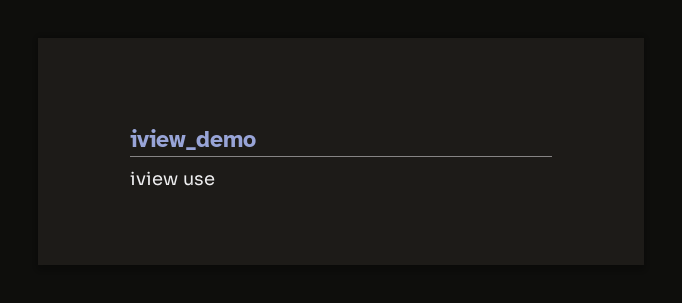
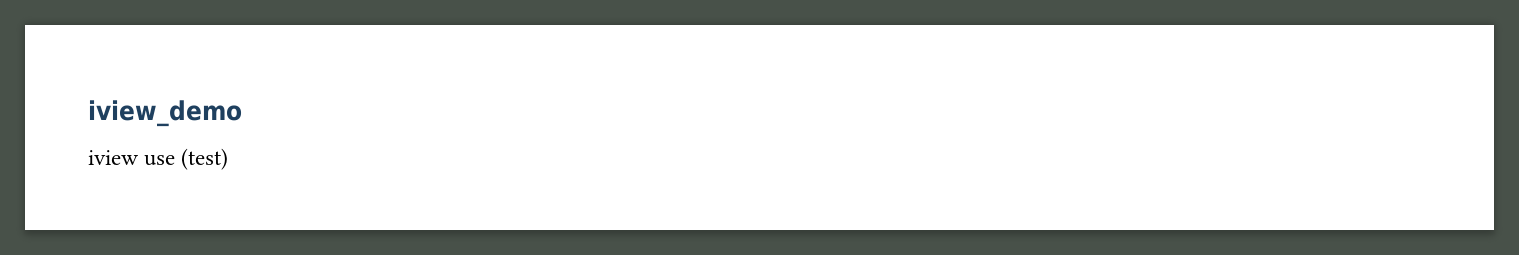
(215, 180) none -> [181,148,229,170] (test)

